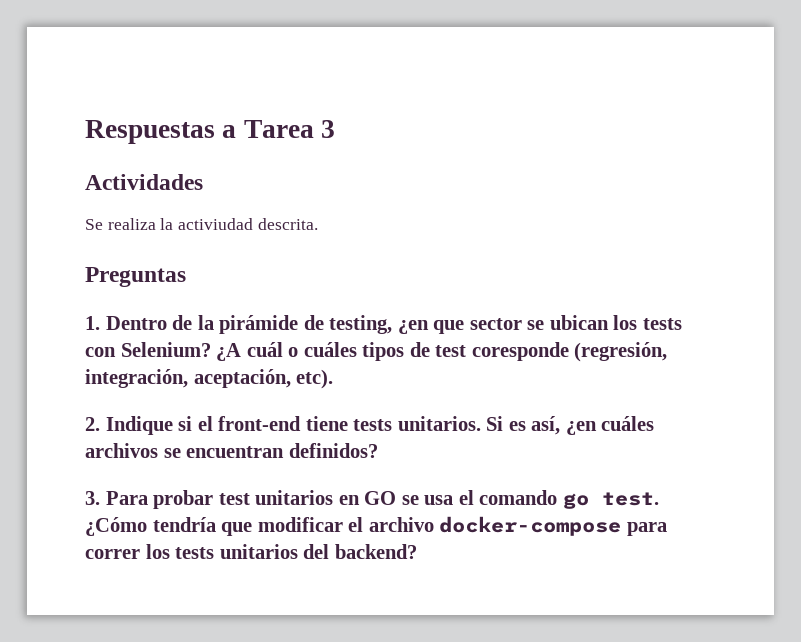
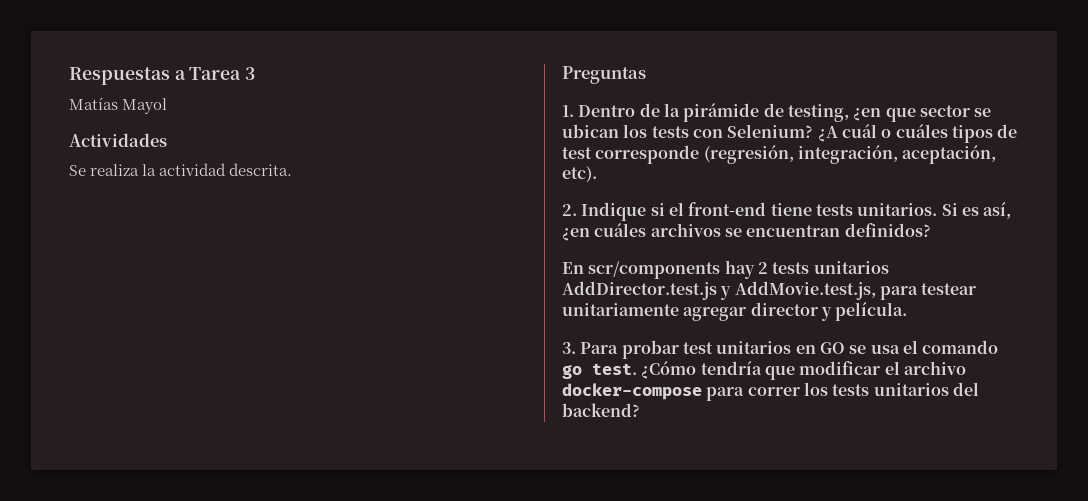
(336, 129) none -> [69,97,168,114] // Matías Mayol
[178,218,254,230] activiudad -> [159,163,227,176] actividad
[471,342,569,361] coresponde -> [595,145,700,164] corresponde
(378, 450) none -> [562,260,889,279] [562,281,977,300] [562,302,908,321] // En scr/components hay 2 tests unitarios AddDirector.test.js y AddMovie.test.js, para testear unitariamente agregar director y película.

